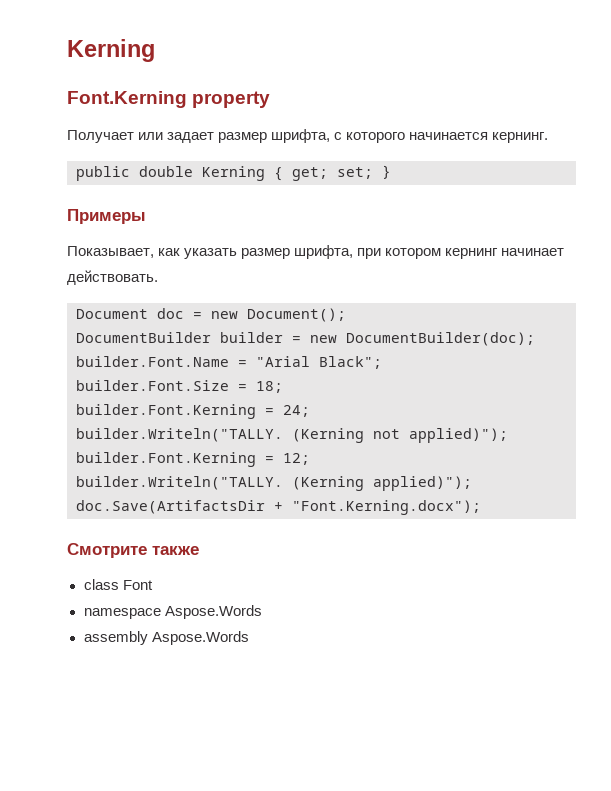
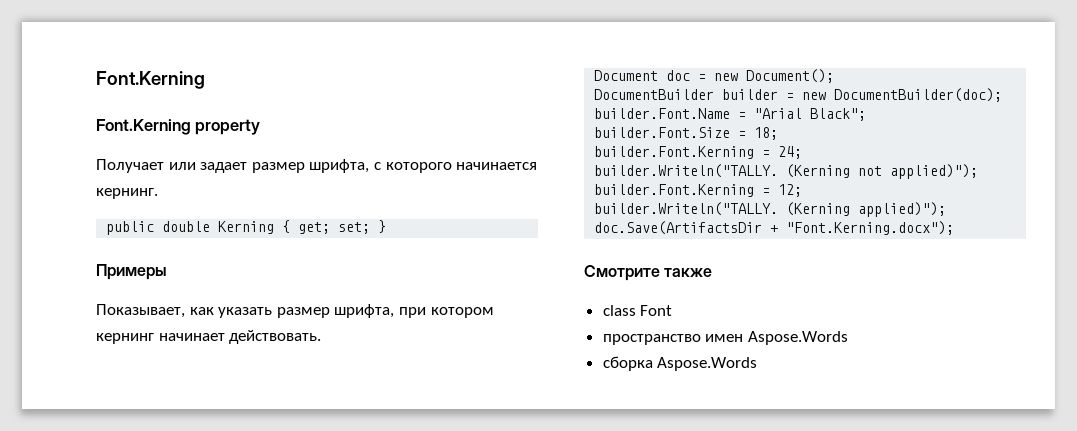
[67,39,155,62] Kerning -> [96,71,205,89] Font.Kerning
[83,608,161,619] namespace -> [602,334,744,345] пространство имен
[83,631,148,645] assembly -> [602,356,653,371] сборка

